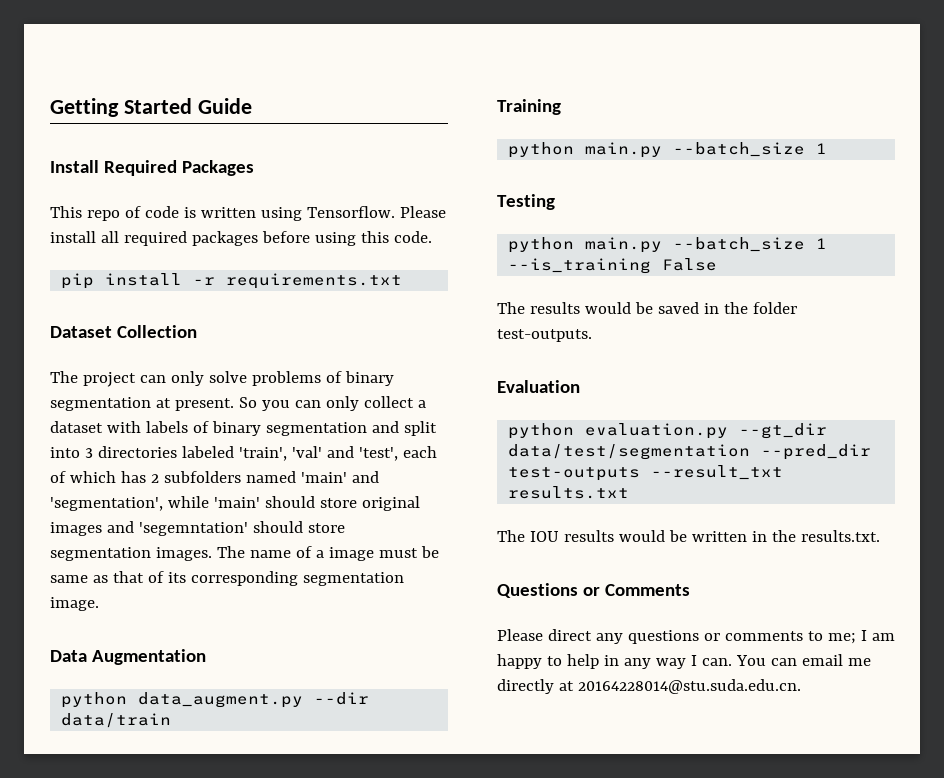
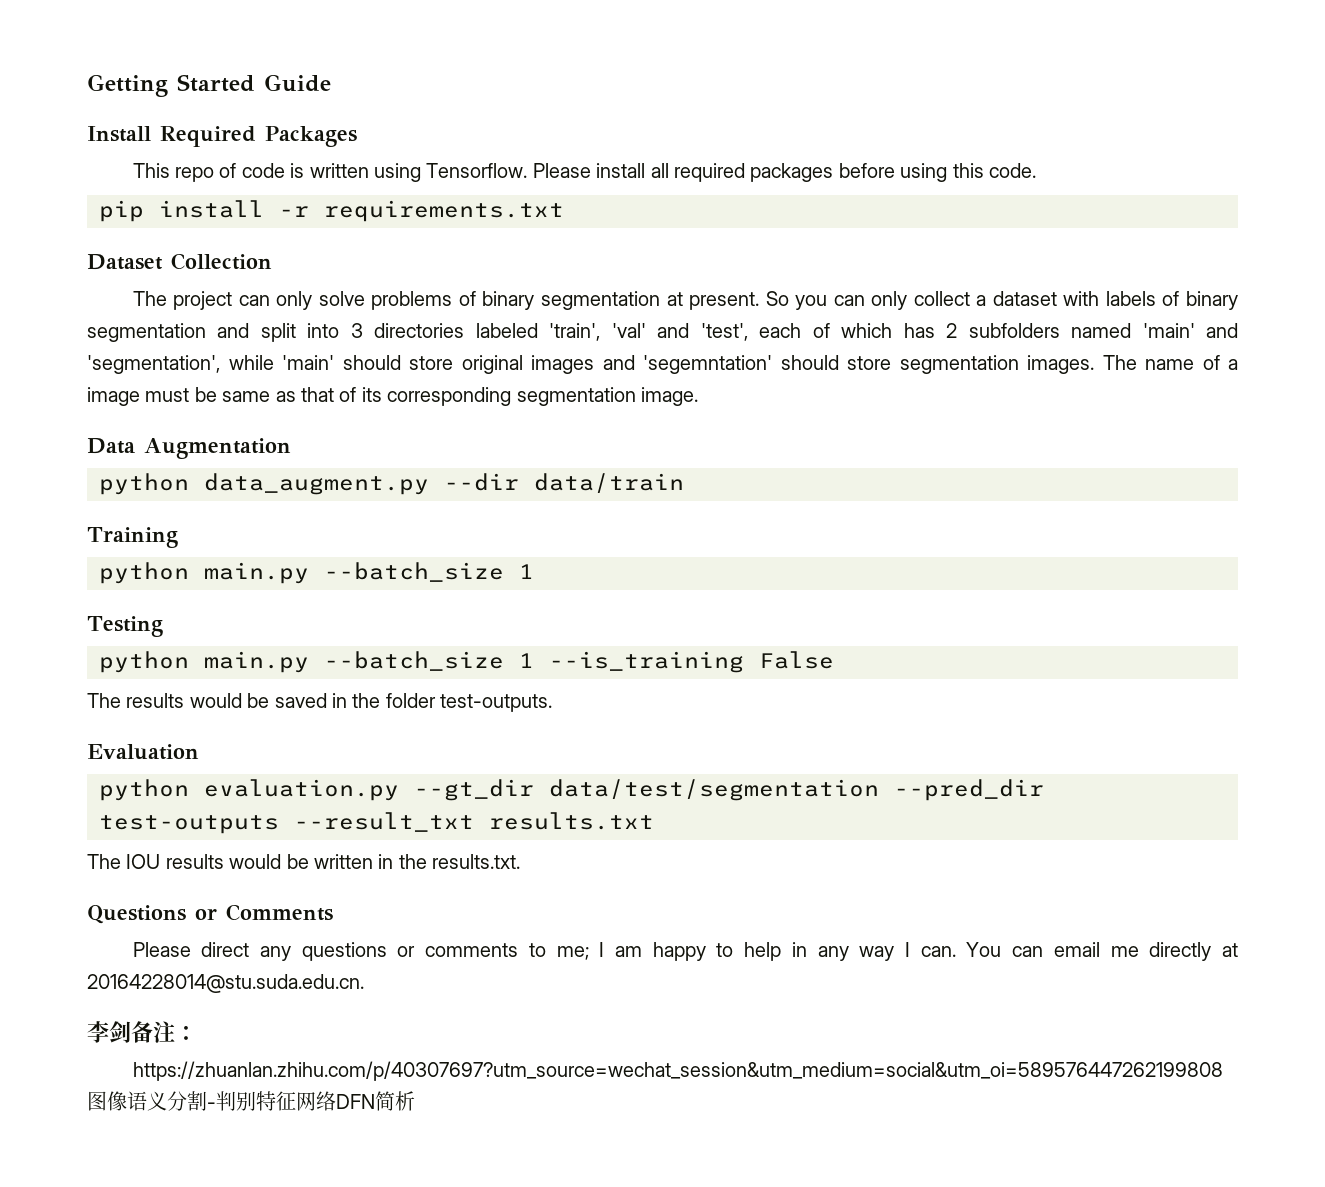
(801, 686) none -> [87,1021,197,1043] [132,1061,1223,1081] [87,1091,415,1111] // 李剑备注： // https://zhuanlan.zhihu.com/p/40307697?utm_source=wechat_session&utm_medium=social&utm_oi=589576447262199808图像语义分割-判别特征网络DFN简析

